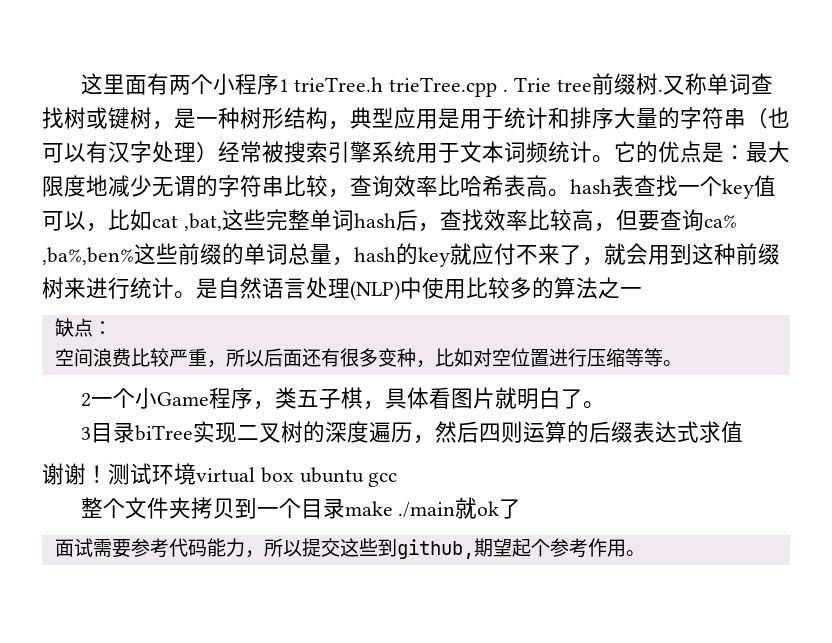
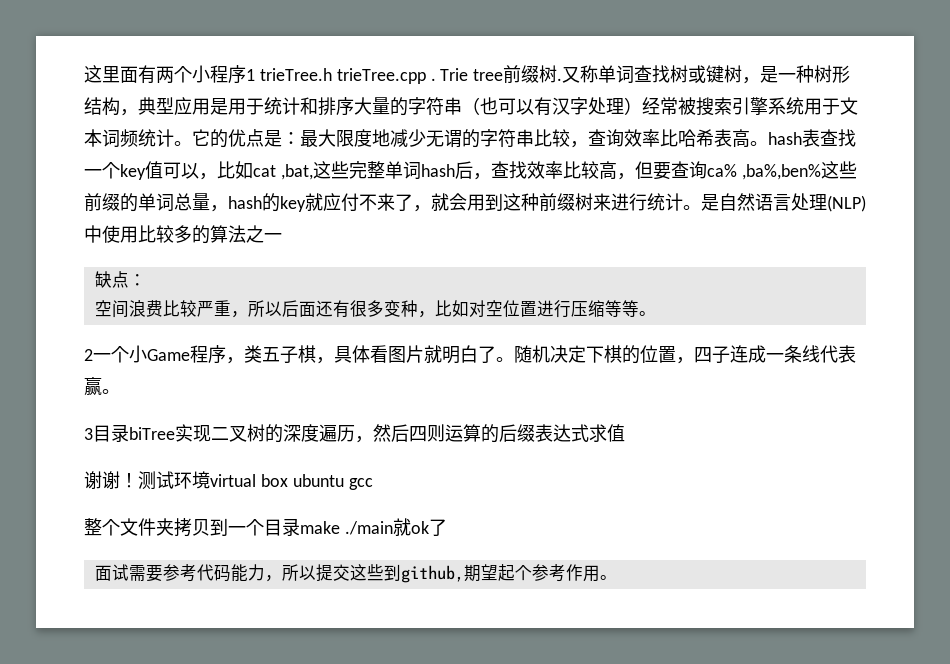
(605, 405) none -> [514,345,856,364] [84,376,120,395] 随机决定下棋的位置，四子连成一条线代表赢。

